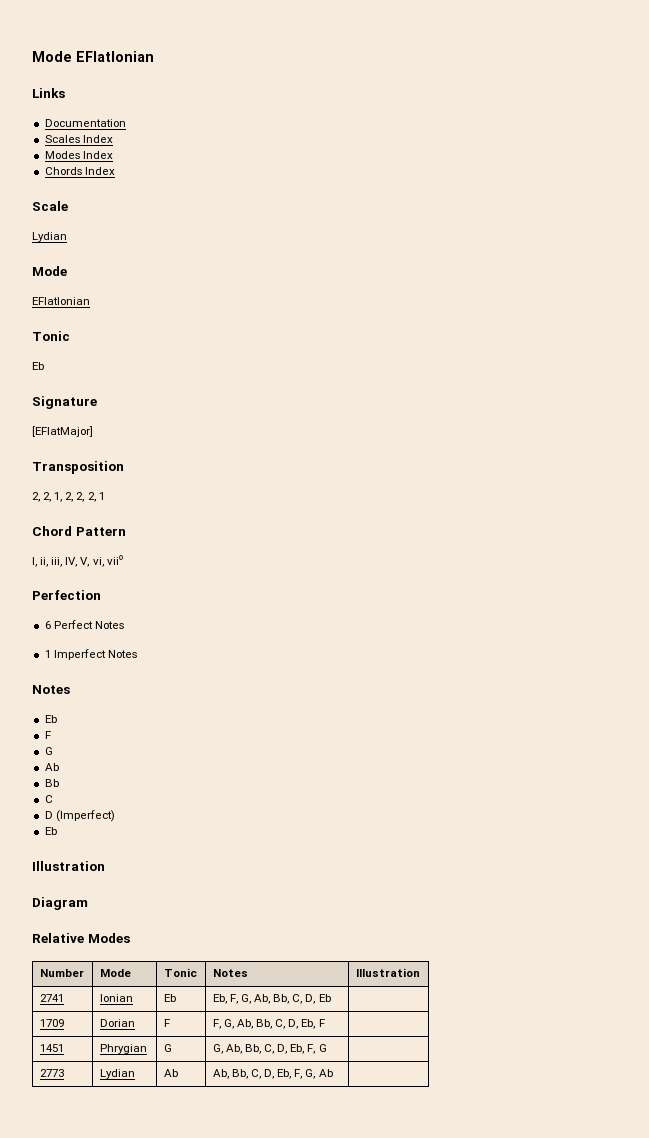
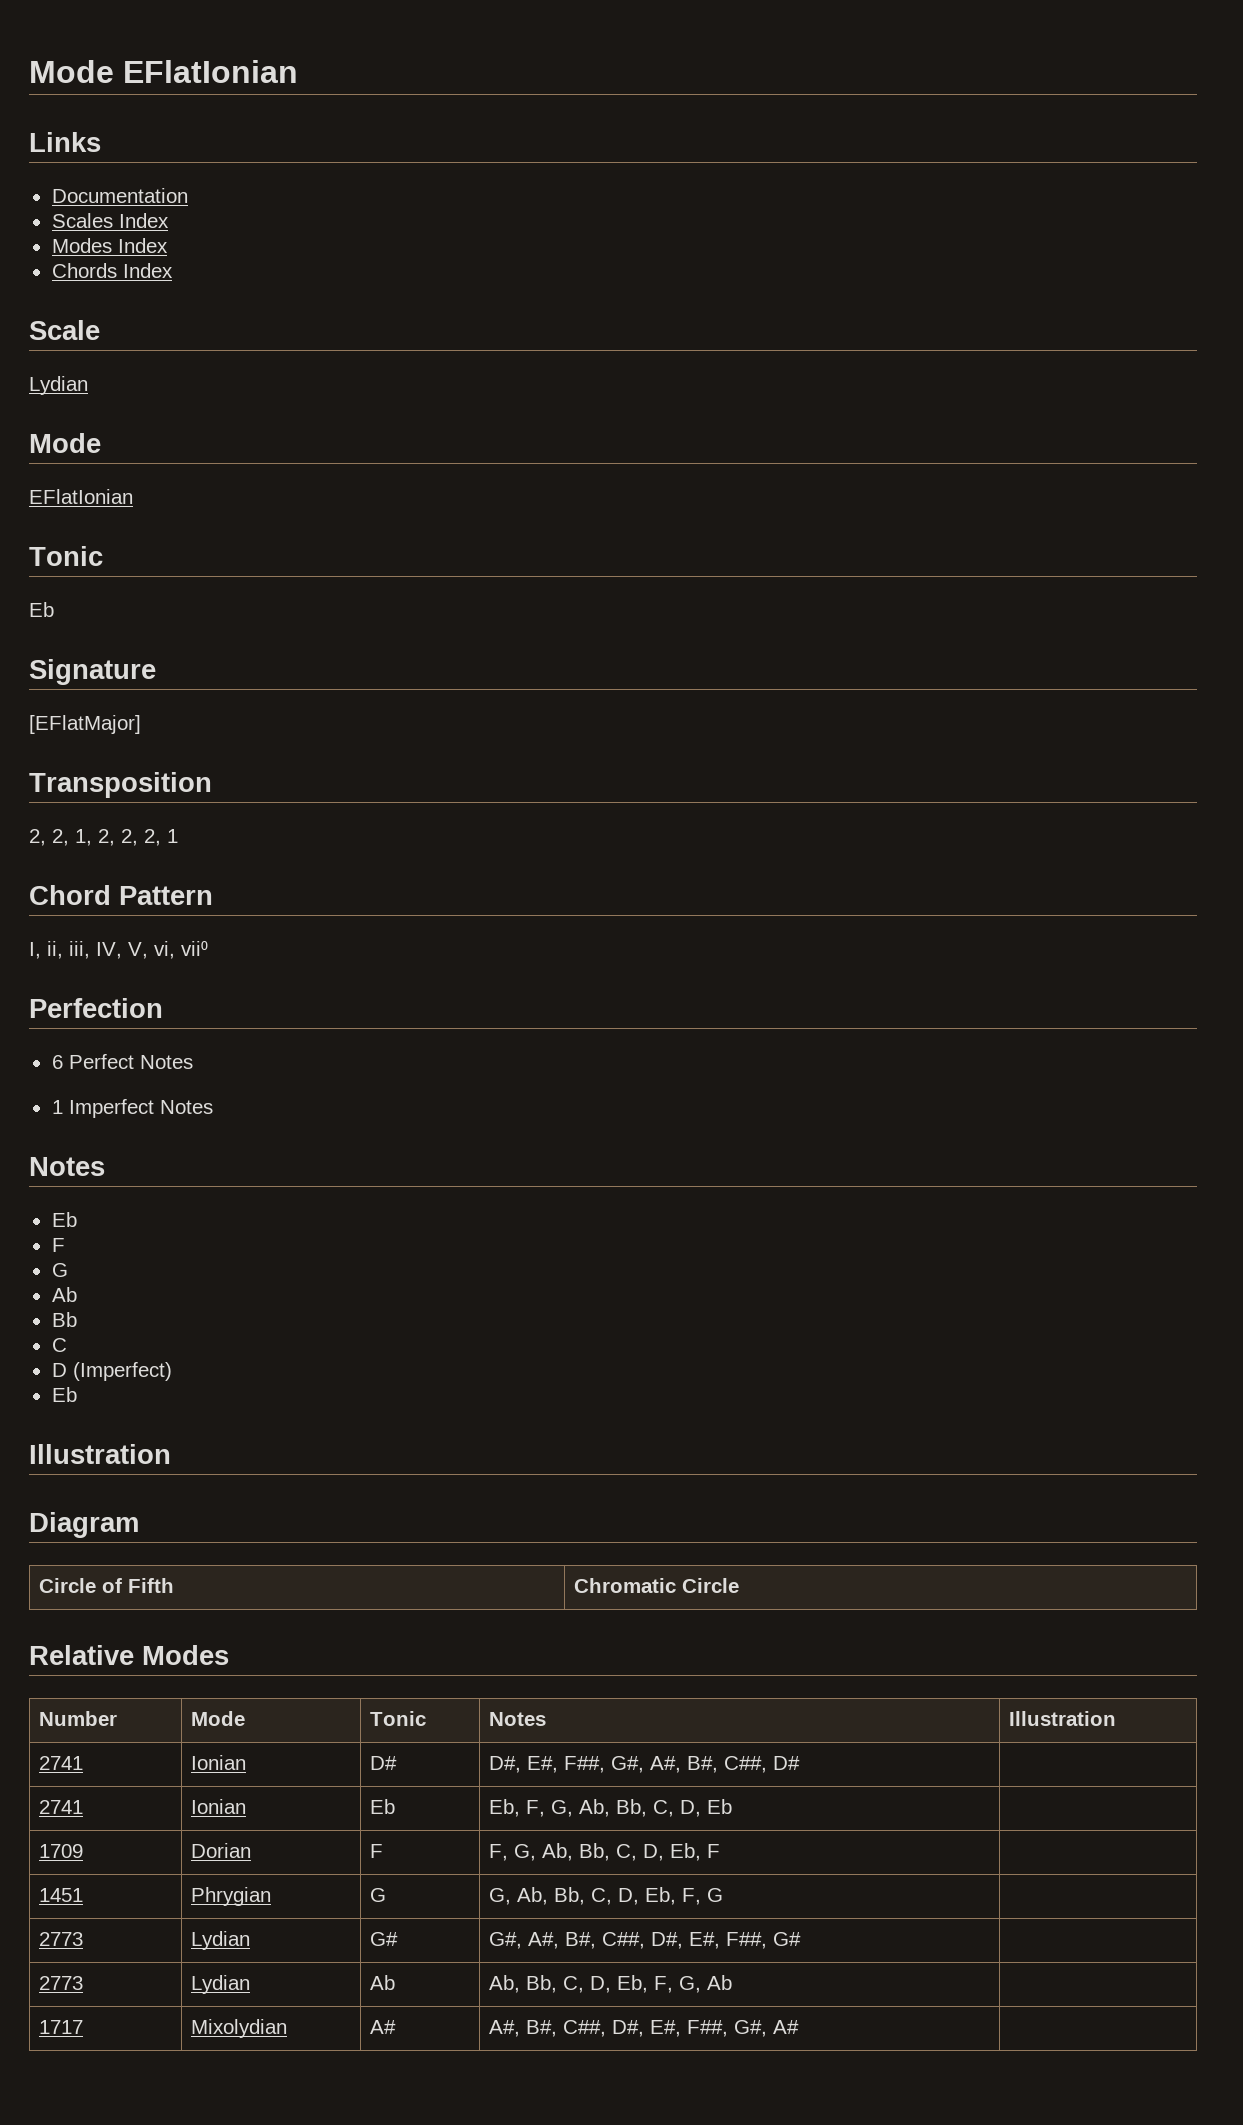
(88, 903) none -> [39,1578,175,1593] [574,1578,740,1593] // Circle of Fifth | Chromatic Circle
(420, 972) none -> [39,1756,84,1770] [191,1755,247,1770] [370,1756,398,1770] [489,1756,801,1773] // 2741 | Ionian | D# | D#, E#, F##, G#, A#, B#, C##, D# |
(327, 1048) none -> [39,1932,84,1946] [191,1931,251,1950] [370,1932,399,1946] [489,1932,802,1949] // 2773 | Lydian | G# | G#, A#, B#, C##, D#, E#, F##, G# |
(333, 1073) none -> [39,2020,84,2034] [191,2019,288,2038] [370,2020,397,2034] [489,2020,800,2037] // 1717 | Mixolydian | A# | A#, B#, C##, D#, E#, F##, G#, A# |

